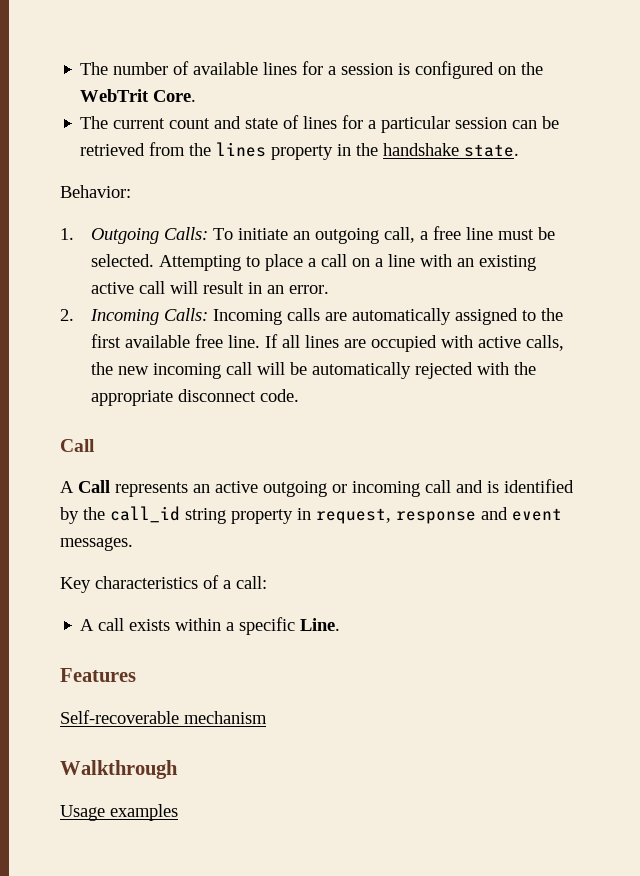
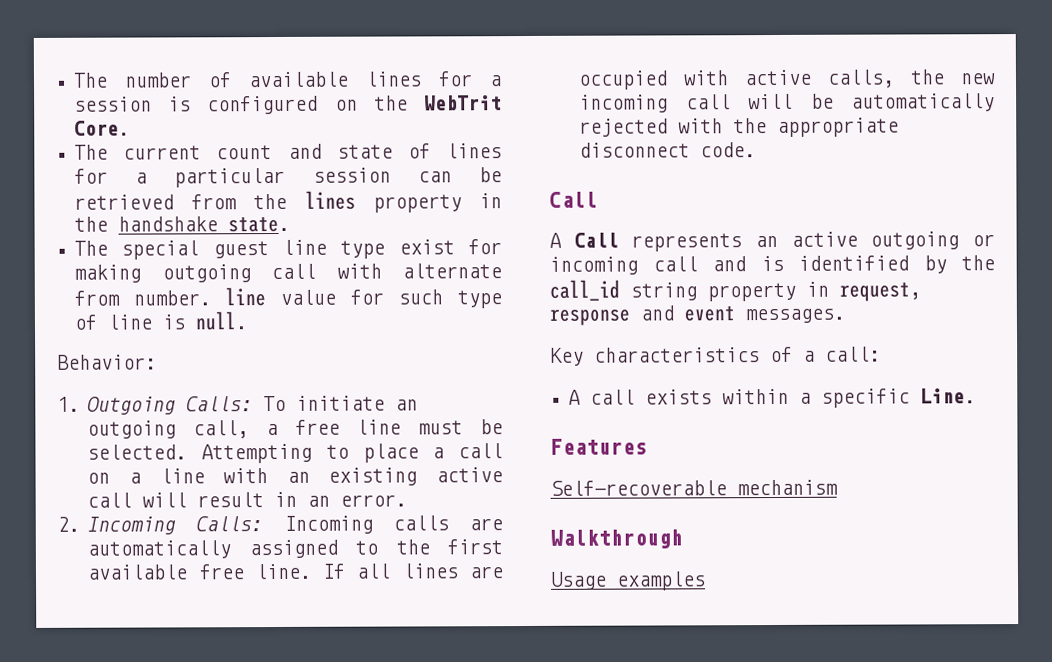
(520, 150) none -> [74,239,503,260] [74,263,502,283] [74,287,503,309] [74,311,248,331] // The special guest line type exist for making outgoing call with alternate from number. line value for such type of line is null.

